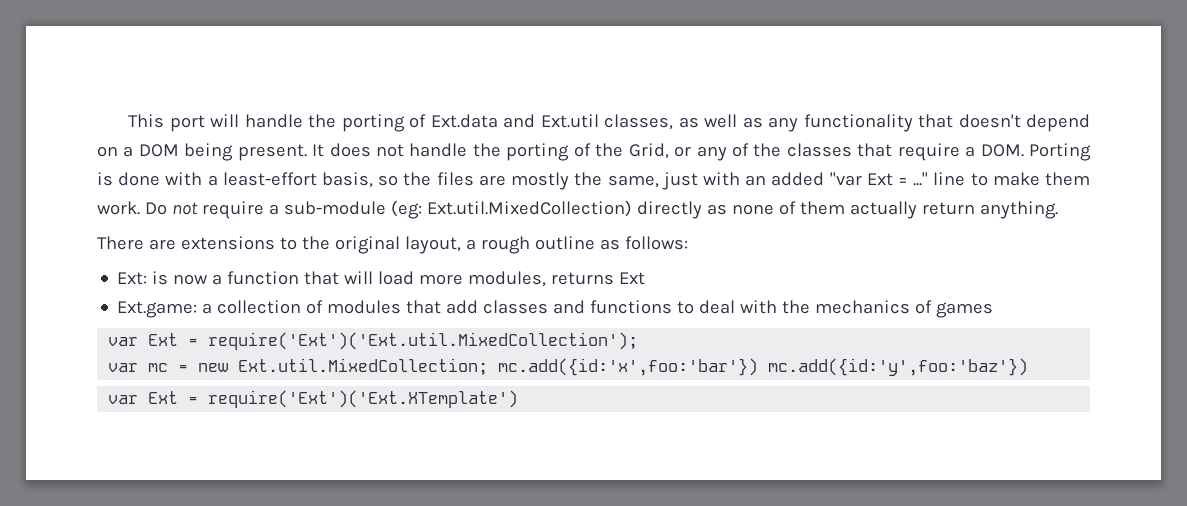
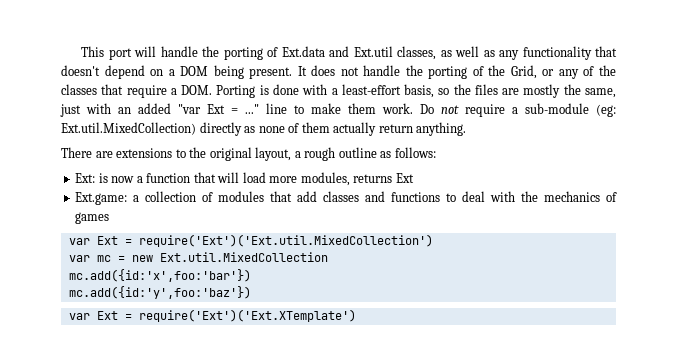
[208,332,639,350] require('Ext')('Ext.util.MixedCollection'); -> [138,234,433,247] require('Ext')('Ext.util.MixedCollection')
[238,358,489,375] Ext.util.MixedCollection; -> [159,252,328,262] Ext.util.MixedCollection //
(759, 367) none -> (251, 275) //

